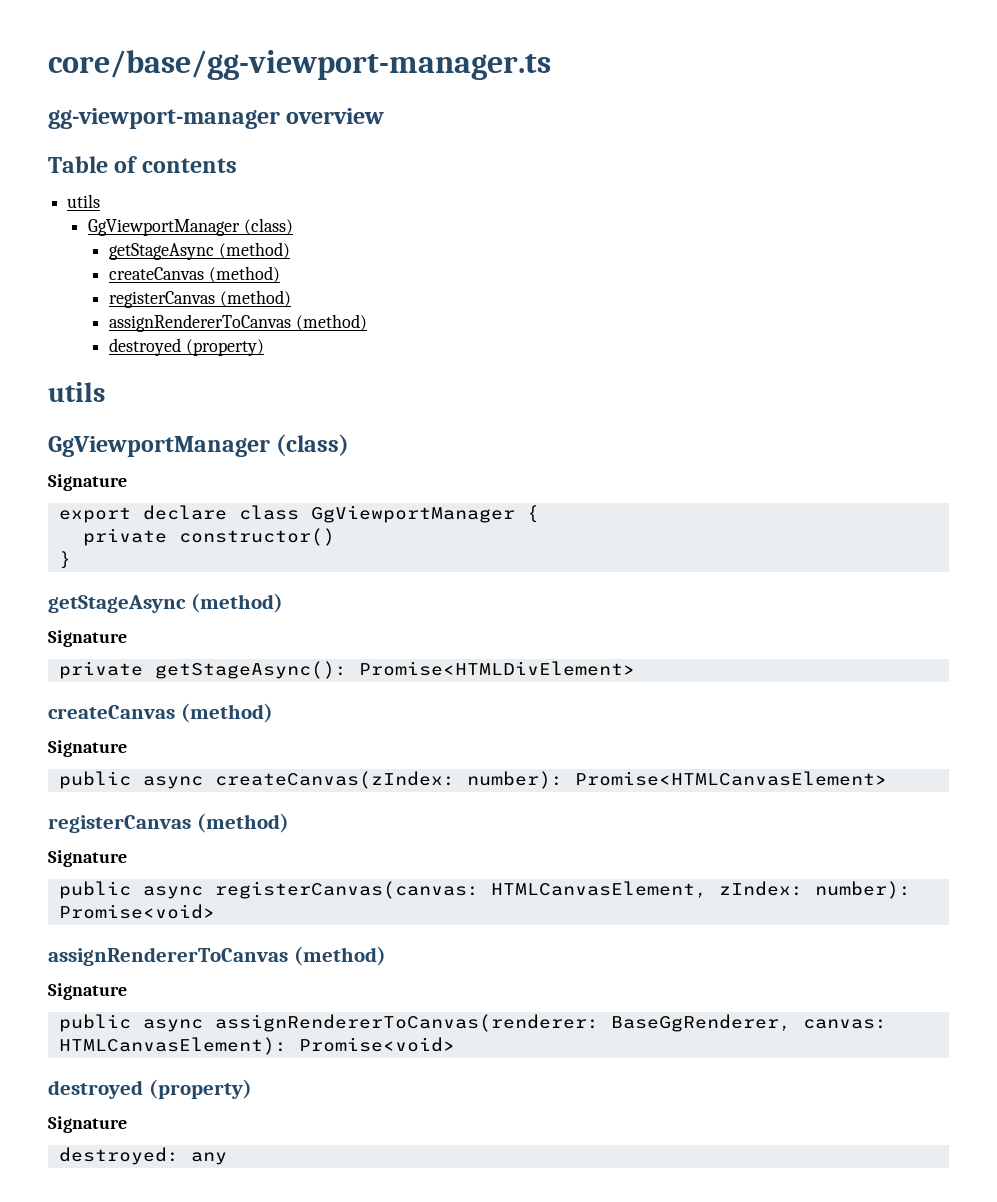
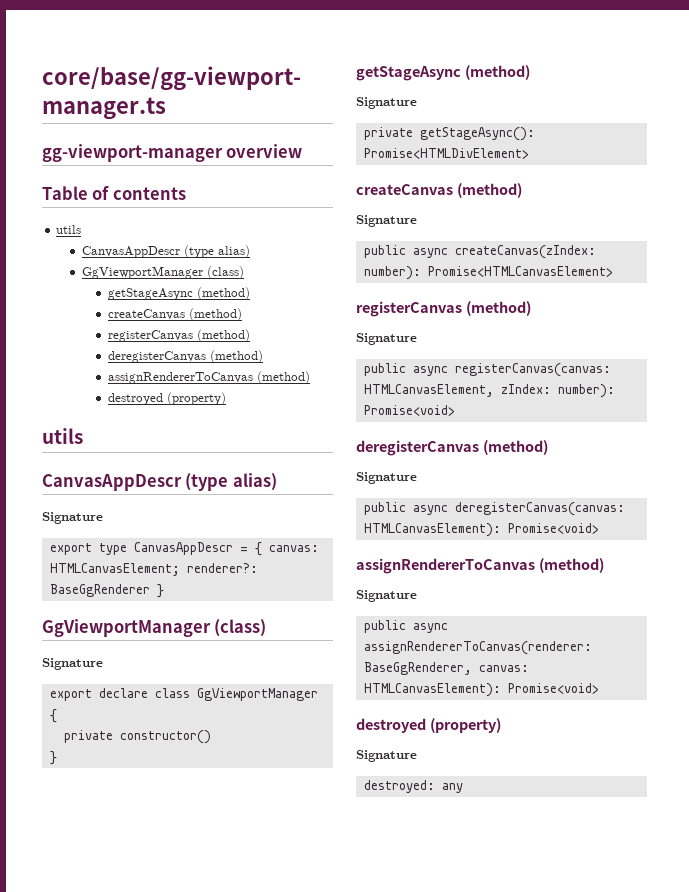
(101, 201) none -> [82,245,251,258] // CanvasAppDescr (type alias)
(291, 298) none -> [108,350,264,363] // deregisterCanvas (method)
(105, 392) none -> [42,473,277,491] [42,512,103,524] [49,542,319,556] [49,563,258,576] [49,584,164,598] // CanvasAppDescr (type alias) // Signature // export type CanvasAppDescr = { canvas: HTMLCanvasElement; renderer?: BaseGgRenderer }
(215, 911) none -> [356,440,548,456] [356,472,417,484] [363,502,625,516] [363,523,599,537] // deregisterCanvas (method) // Signature // public async deregisterCanvas(canvas: HTMLCanvasElement): Promise<void>

